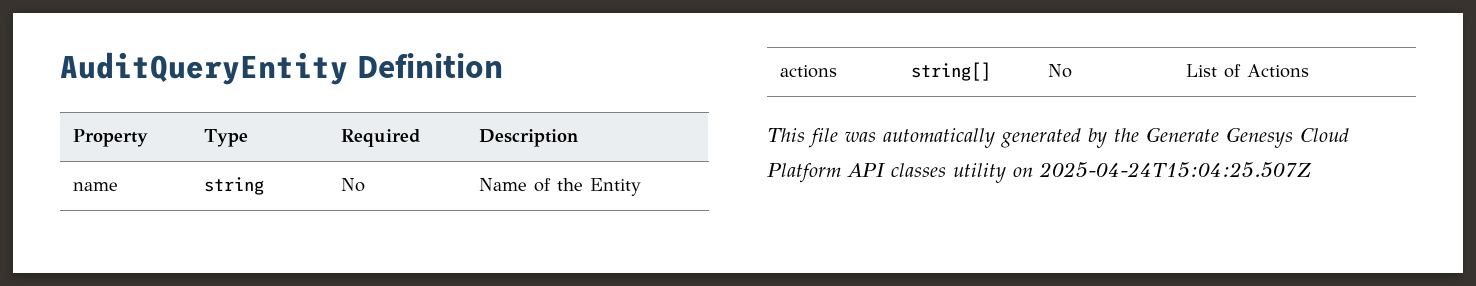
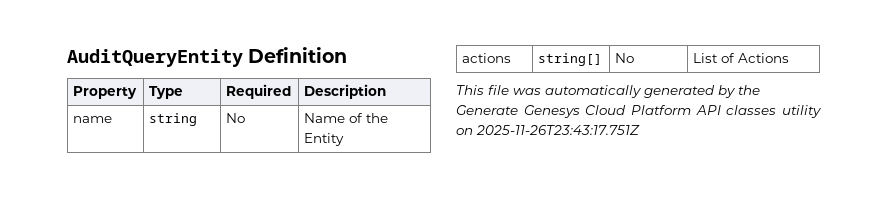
[1039,162,1312,178] 2025-04-24T15:04:25.507Z -> [476,125,640,135] 2025-11-26T23:43:17.751Z

